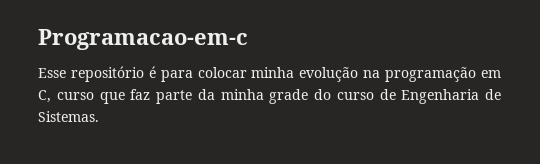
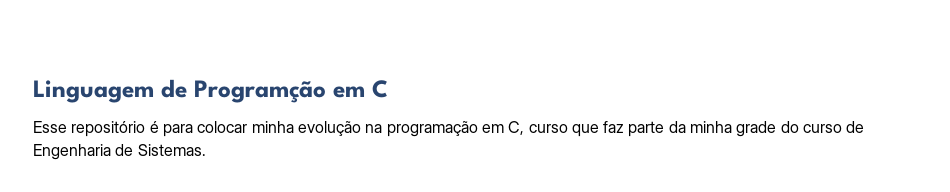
[38,29,248,50] Programacao-em-c -> [33,79,388,103] Linguagem de Programção em C

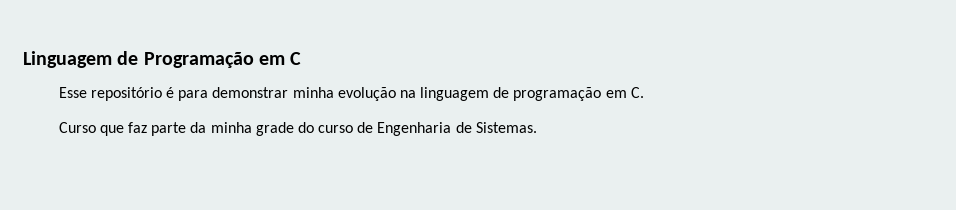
[194,80,326,103] Programção -> [143,52,254,68] Programação
[197,121,248,133] colocar -> [212,87,289,98] demonstrar
[386,121,568,137] programação em C, curso -> [420,87,644,101] [58,122,96,133] linguagem de programação em C. // Curso

